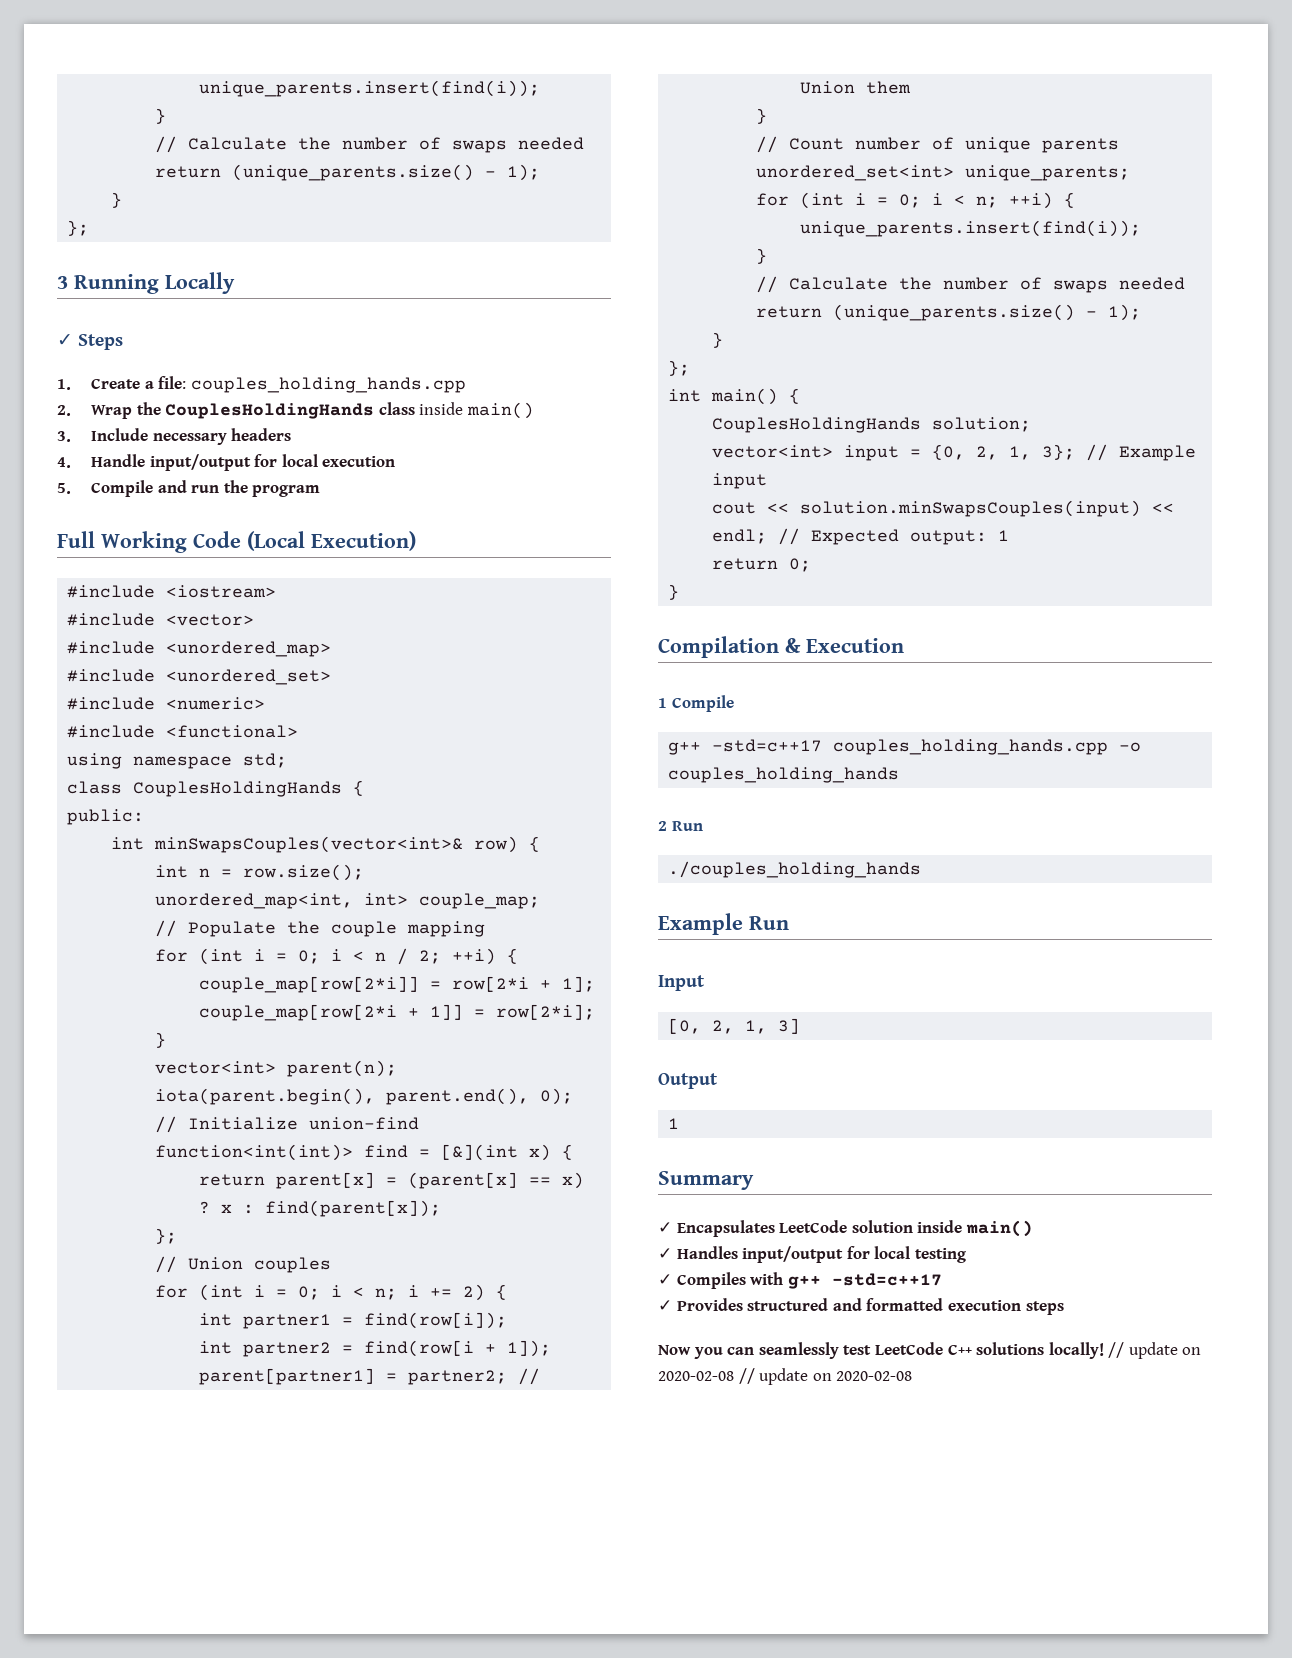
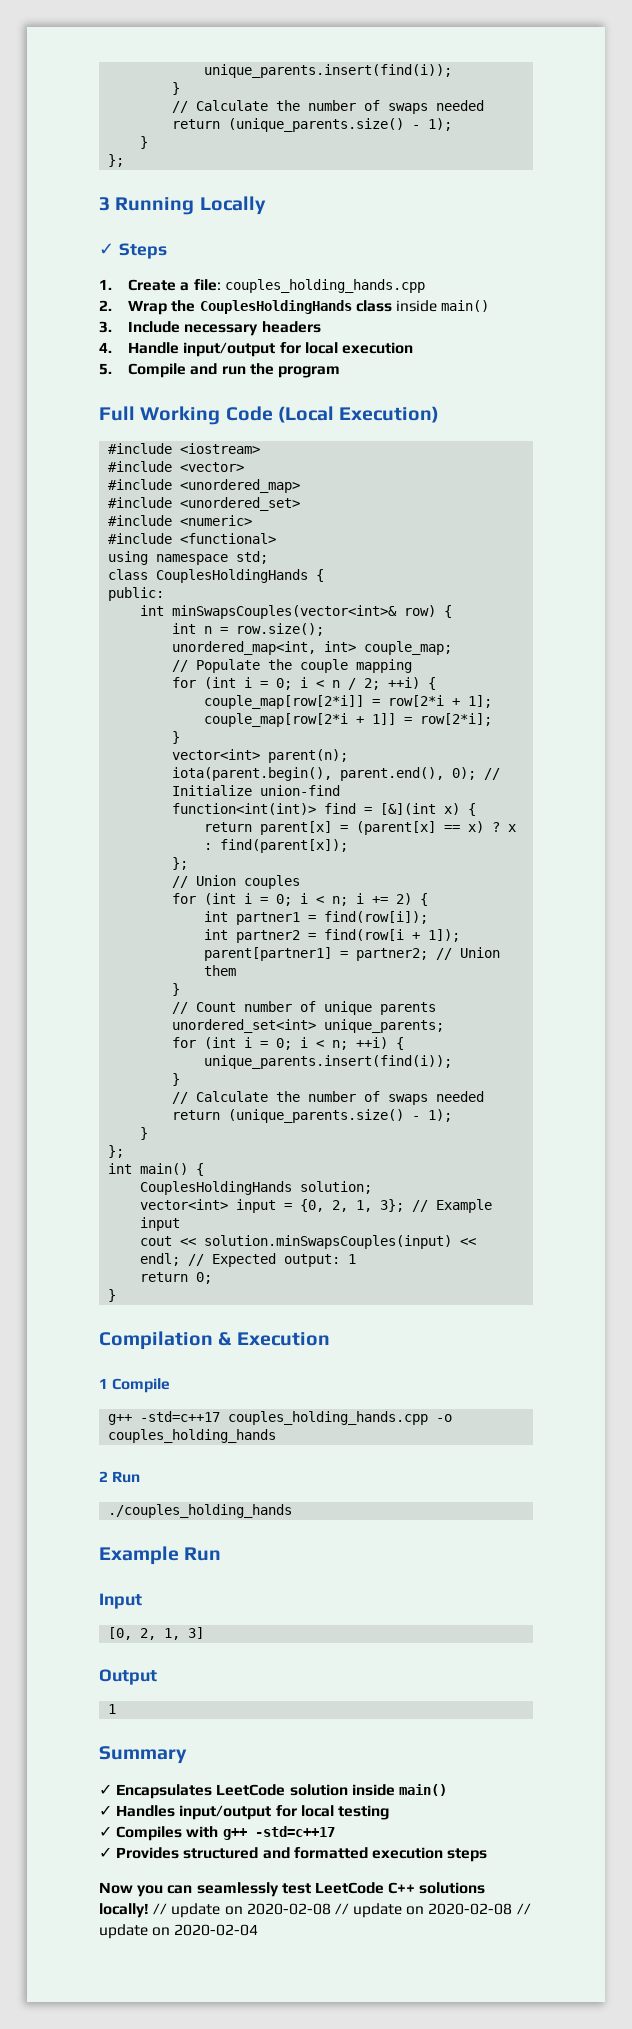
(913, 1376) none -> [516,1903,531,1915] [99,1924,259,1939] // update on 2020-02-04

